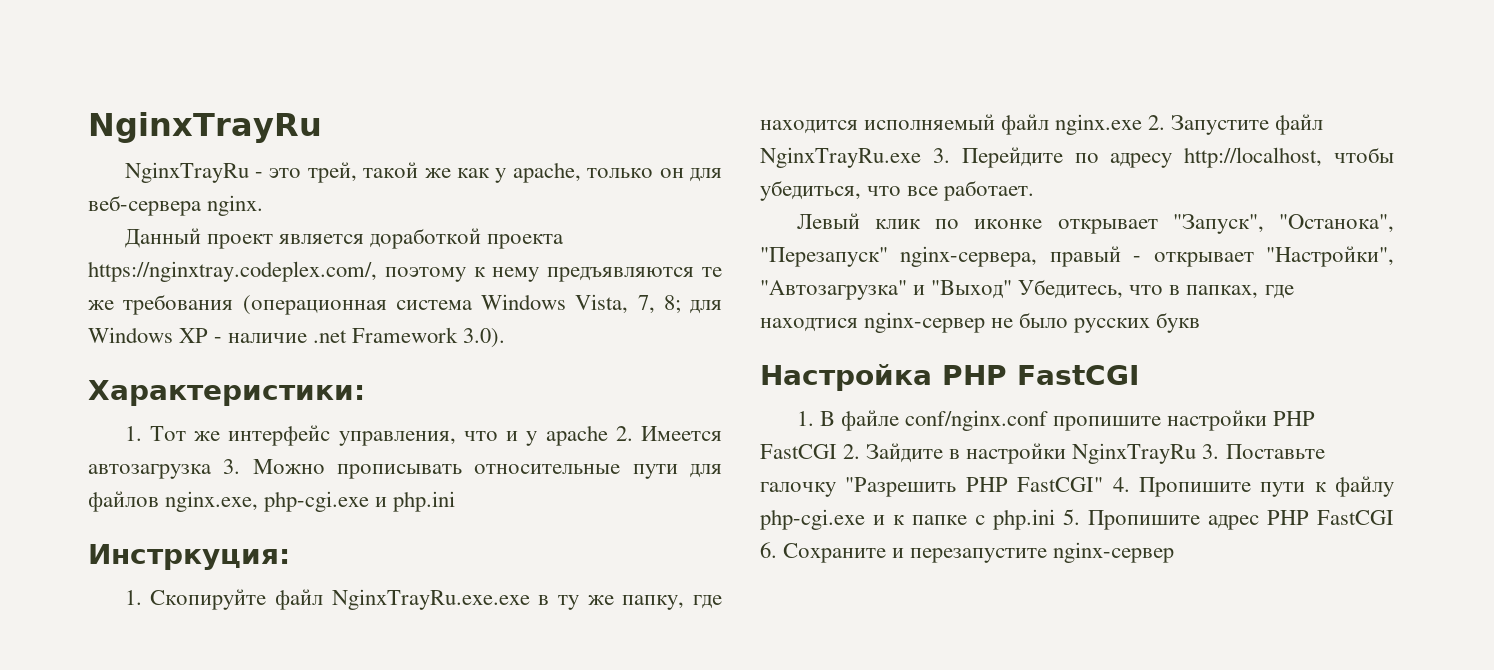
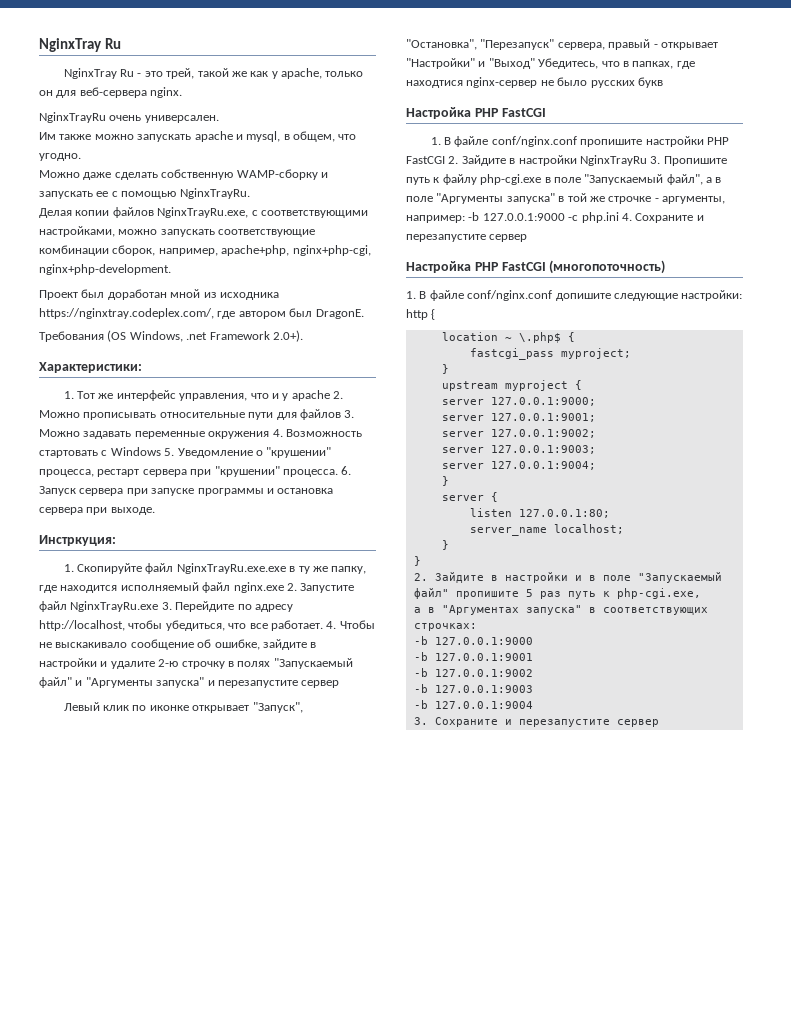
[88,112,322,143] [124,162,249,183] NginxTrayRu // NginxTrayRu -> [39,38,121,52] [63,68,135,79] NginxTray Ru // NginxTray Ru
[124,228,564,249] [88,261,722,282] [88,294,722,315] [88,327,308,343] Данный проект является доработкой проекта https://nginxtray.codeplex.com/, поэтому к нему предъявляются те же требования (операционная система Windows Vista, 7, 8; для Windows XP - наличие -> [39,112,219,123] [39,131,357,142] [39,153,81,161] [39,169,328,180] [39,188,250,199] [39,207,368,218] [39,226,316,237] [39,245,371,256] [39,264,171,275] [39,289,279,300] [39,308,364,319] [39,330,183,342] NginxTrayRu очень универсален. // Им также можно запускать apache и mysql, в общем, что угодно. // Можно даже сделать собственную WAMP-сборку и запускать ее с помощью NginxTrayRu. // Делая копии файлов NginxTrayRu.exe, с соответствующими настройками, можно запускать соответствующие комбинации сборок, например, apache+php, nginx+php-cgi, nginx+php-development. // Проект был доработан мной из исходника https://nginxtray.codeplex.com/, где автором был DragonE. // Требования (OS Windows,
[463,328,506,348] 3.0). -> [272,330,303,342] 2.0+).
[641,426,722,441] [88,459,241,479] Имеется автозагрузка 3. -> (344, 395) none
[165,491,456,512] nginx.exe, php-cgi.exe и php.ini -> [344,410,355,418] [39,429,362,439] [39,447,332,458] [39,466,352,477] [39,486,334,496] [39,507,155,515] 3. Можно задавать переменные окружения 4. Возможность стартовать с Windows 5. Уведомление о "крушении" процесса, рестарт сервера при "крушении" процесса. 6. Запуск сервера при запуске программы и остановка сервера при выходе.
(1035, 190) none -> [326,620,375,629] [39,639,317,650] [39,658,353,669] [39,677,340,688] 4. Чтобы не выскакивало сообщение об ошибке, зайдите в настройки и удалите 2-ю строчку в полях "Запускаемый файл" и "Аргументы запуска" и перезапустите сервер
[1279,214,1394,233] [760,246,1038,267] "Останока", "Перезапуск" nginx-сервера, -> [406,39,605,50] "Остановка", "Перезапуск" сервера,
[1266,246,1394,267] [760,280,907,300] "Настройки", "Автозагрузка" -> [406,58,475,69] "Настройки"
[1225,444,1325,459] [760,476,1394,497] [760,509,1394,530] [760,542,1175,563] Поставьте галочку "Разрешить PHP FastCGI" 4. Пропишите пути к файлу php-cgi.exe и к папке с php.ini 5. Пропишите адрес PHP FastCGI 6. Сохраните и перезапустите nginx-сервер -> [663,156,727,166] [406,174,722,185] [406,193,725,204] [406,212,704,223] [406,234,528,242] [406,260,666,274] [406,290,743,301] [406,309,436,320] [441,332,575,343] [469,348,631,360] [441,364,449,374] [441,380,582,391] [441,397,596,406] [441,413,596,422] [441,429,596,438] [441,445,596,454] [441,461,596,470] [441,476,449,486] [441,492,498,502] [469,508,610,518] [469,524,624,536] [441,540,449,550] [413,556,421,566] [413,572,722,583] [413,588,701,599] [413,605,708,615] [413,623,477,631] [413,636,533,645] [413,652,533,661] [413,668,533,677] [413,684,533,693] [413,700,533,709] [413,717,659,727] Пропишите путь к файлу php-cgi.exe в поле "Запускаемый файл", а в поле "Аргументы запуска" в той же строчке - аргументы, например: -b 127.0.0.1:9000 -c php.ini 4. Сохраните и перезапустите сервер // Настройка PHP FastCGI (многопоточность) // 1. В файле conf/nginx.conf допишите следующие настройки: http { // location ~ \.php$ { // fastcgi_pass myproject; // } // upstream myproject { // server 127.0.0.1:9000; // server 127.0.0.1:9001; // server 127.0.0.1:9002; // server 127.0.0.1:9003; // server 127.0.0.1:9004; // } // server { // listen 127.0.0.1:80; // server_name localhost; // } // } // 2. Зайдите в настройки и в поле "Запускаемый файл" пропишите 5 раз путь к php-cgi.exe, // а в "Аргументах запуска" в соответствующих строчках: // -b 127.0.0.1:9000 // -b 127.0.0.1:9001 // -b 127.0.0.1:9002 // -b 127.0.0.1:9003 // -b 127.0.0.1:9004 // 3. Сохраните и перезапустите сервер

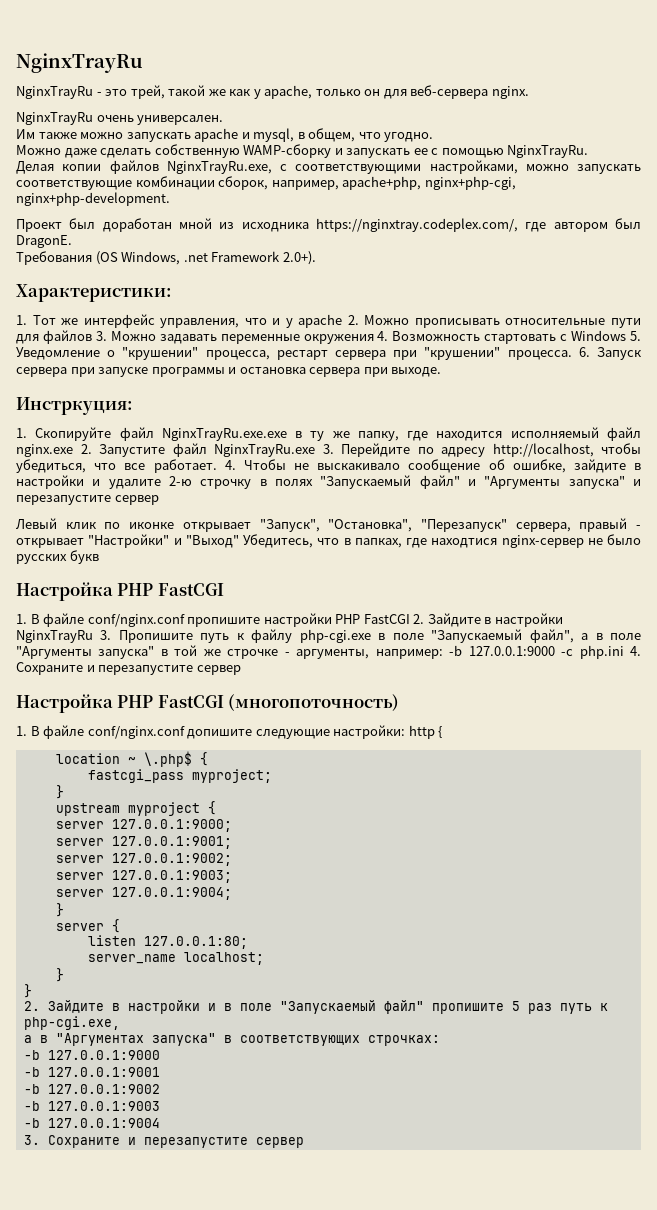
[39,38,121,52] [63,68,135,79] NginxTray Ru // NginxTray Ru -> [16,53,143,73] [16,86,93,99] NginxTrayRu // NginxTrayRu

